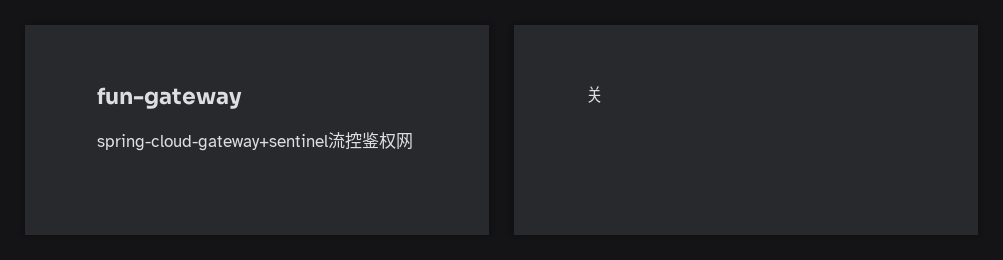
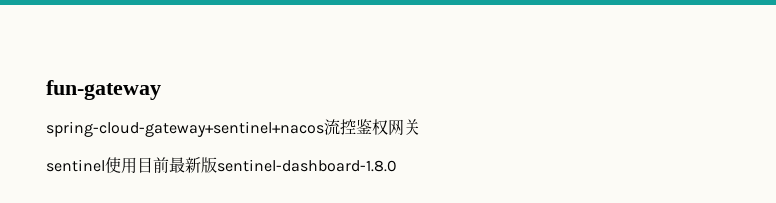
[97,134,328,151] spring-cloud-gateway+sentinel -> [46,121,324,137] spring-cloud-gateway+sentinel+nacos
(603, 94) none -> [46,157,397,174] // sentinel使用目前最新版sentinel-dashboard-1.8.0

